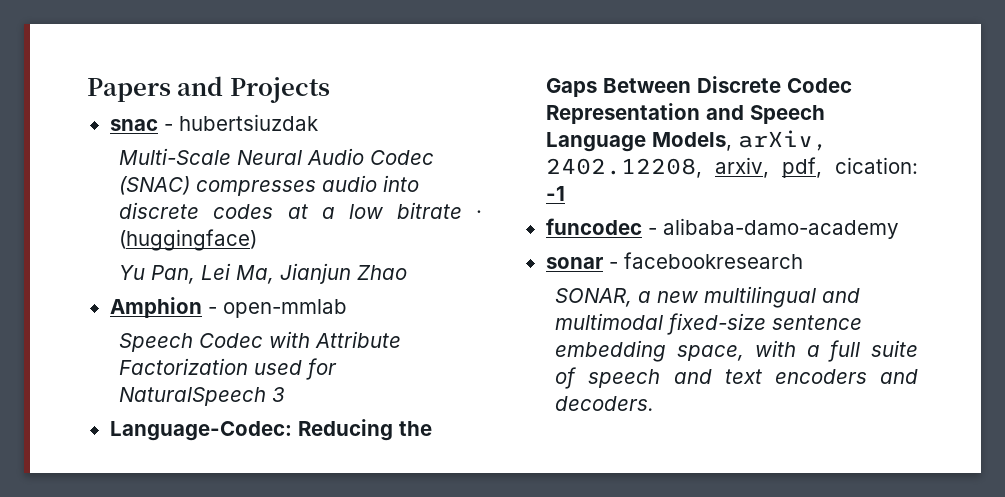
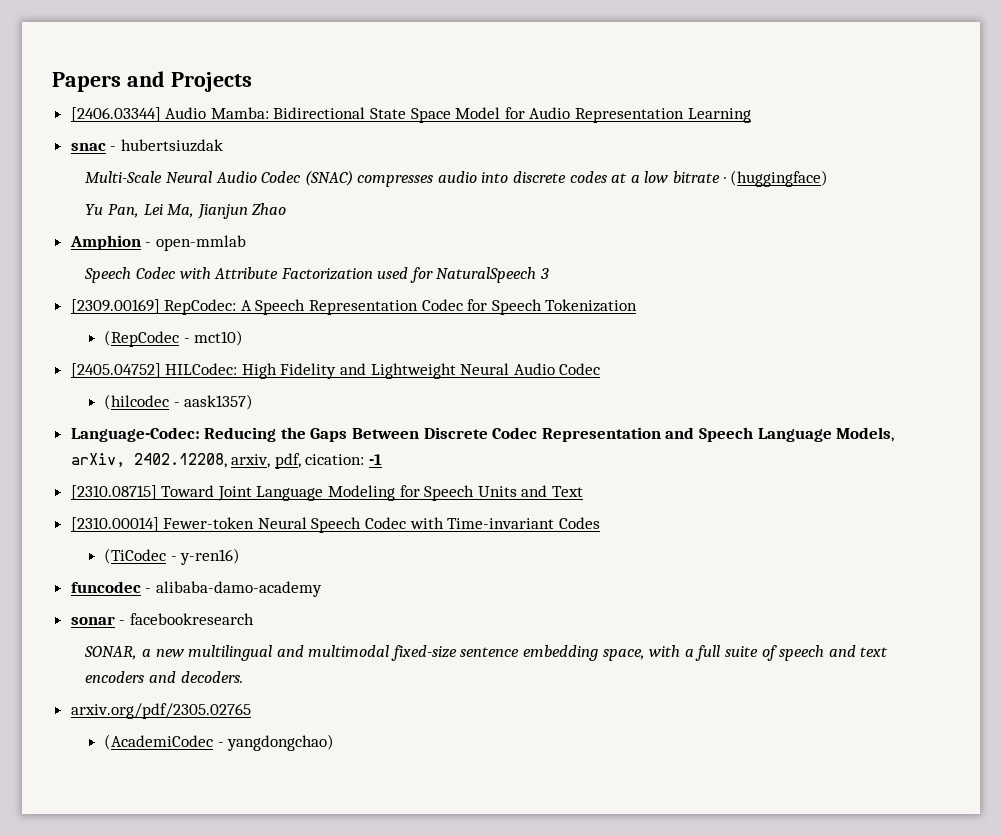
(330, 90) none -> [70,107,751,123] // [2406.03344] Audio Mamba: Bidirectional State Space Model for Audio Representation Learning
(286, 394) none -> [70,299,638,315] [104,330,244,347] [70,363,601,379] [104,394,254,410] // [2309.00169] RepCodec: A Speech Representation Codec for Speech Tokenization // (RepCodec - mct10) // [2405.04752] HILCodec: High Fidelity and Lightweight Neural Audio Codec // (hilcodec - aask1357)
(565, 193) none -> [70,485,584,501] [70,517,600,533] [104,548,241,565] // [2310.08715] Toward Joint Language Modeling for Speech Units and Text // [2310.00014] Fewer-token Neural Speech Codec with Time-invariant Codes // (TiCodec - y-ren16)
(655, 403) none -> [70,703,251,719] [104,734,335,751] // arxiv.org/pdf/2305.02765 // (AcademiCodec - yangdongchao)

